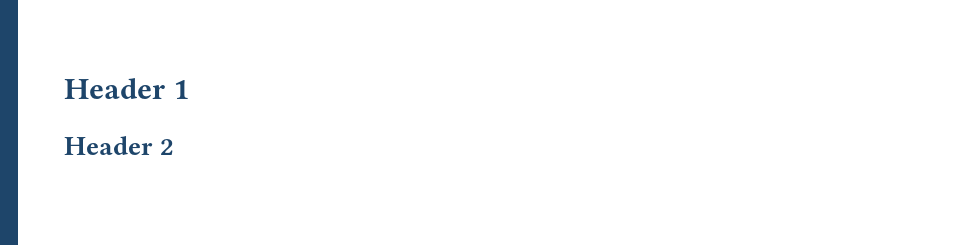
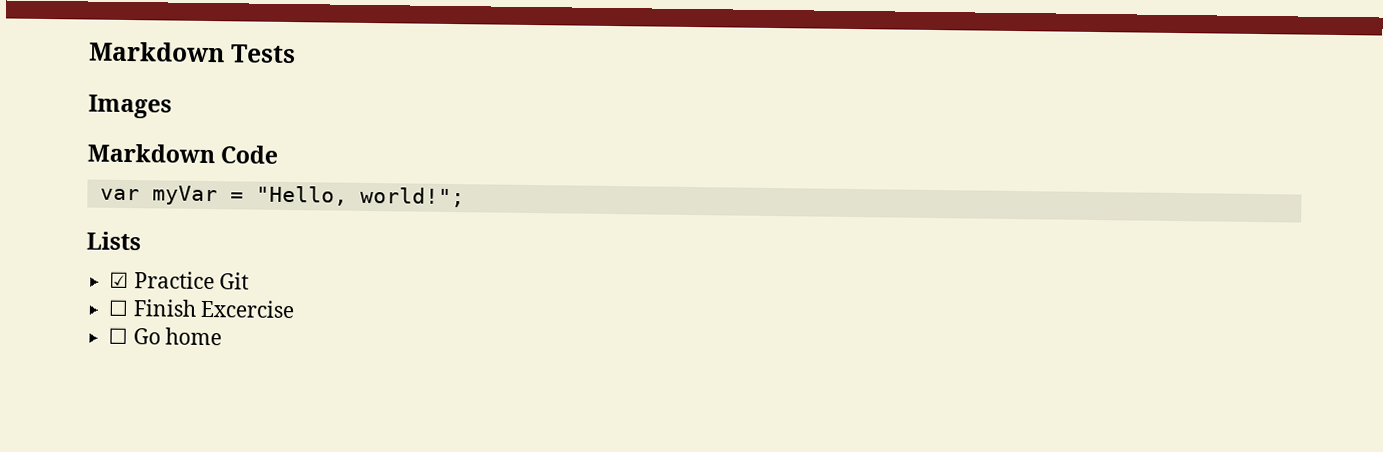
[64,78,190,99] [64,136,175,155] Header 1 // Header 2 -> [89,41,296,64] [88,94,172,119] [87,143,279,164] [99,185,465,208] [86,231,141,251] [109,271,250,290] [108,299,296,319] [108,327,223,346] Markdown Tests // Images // Markdown Code // var myVar = "Hello, world!"; // Lists // ☑ Practice Git // ☐ Finish Excercise // ☐ Go home

